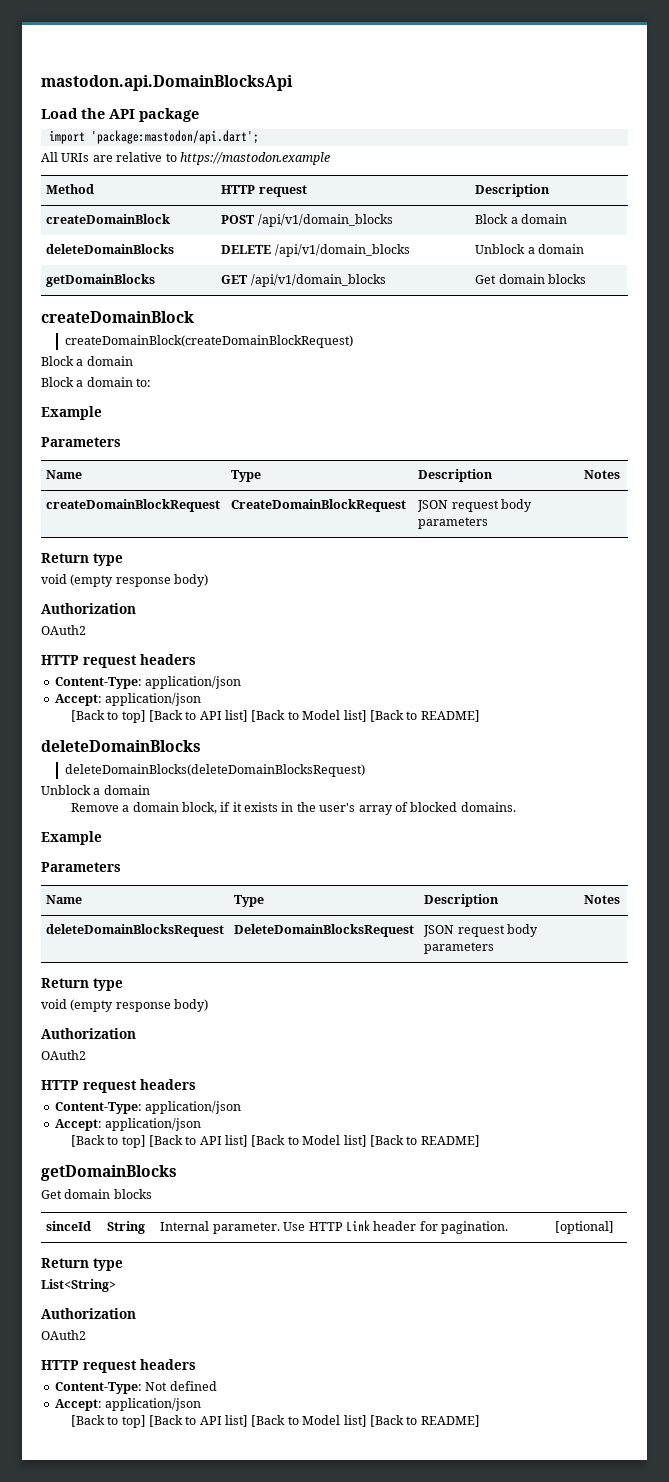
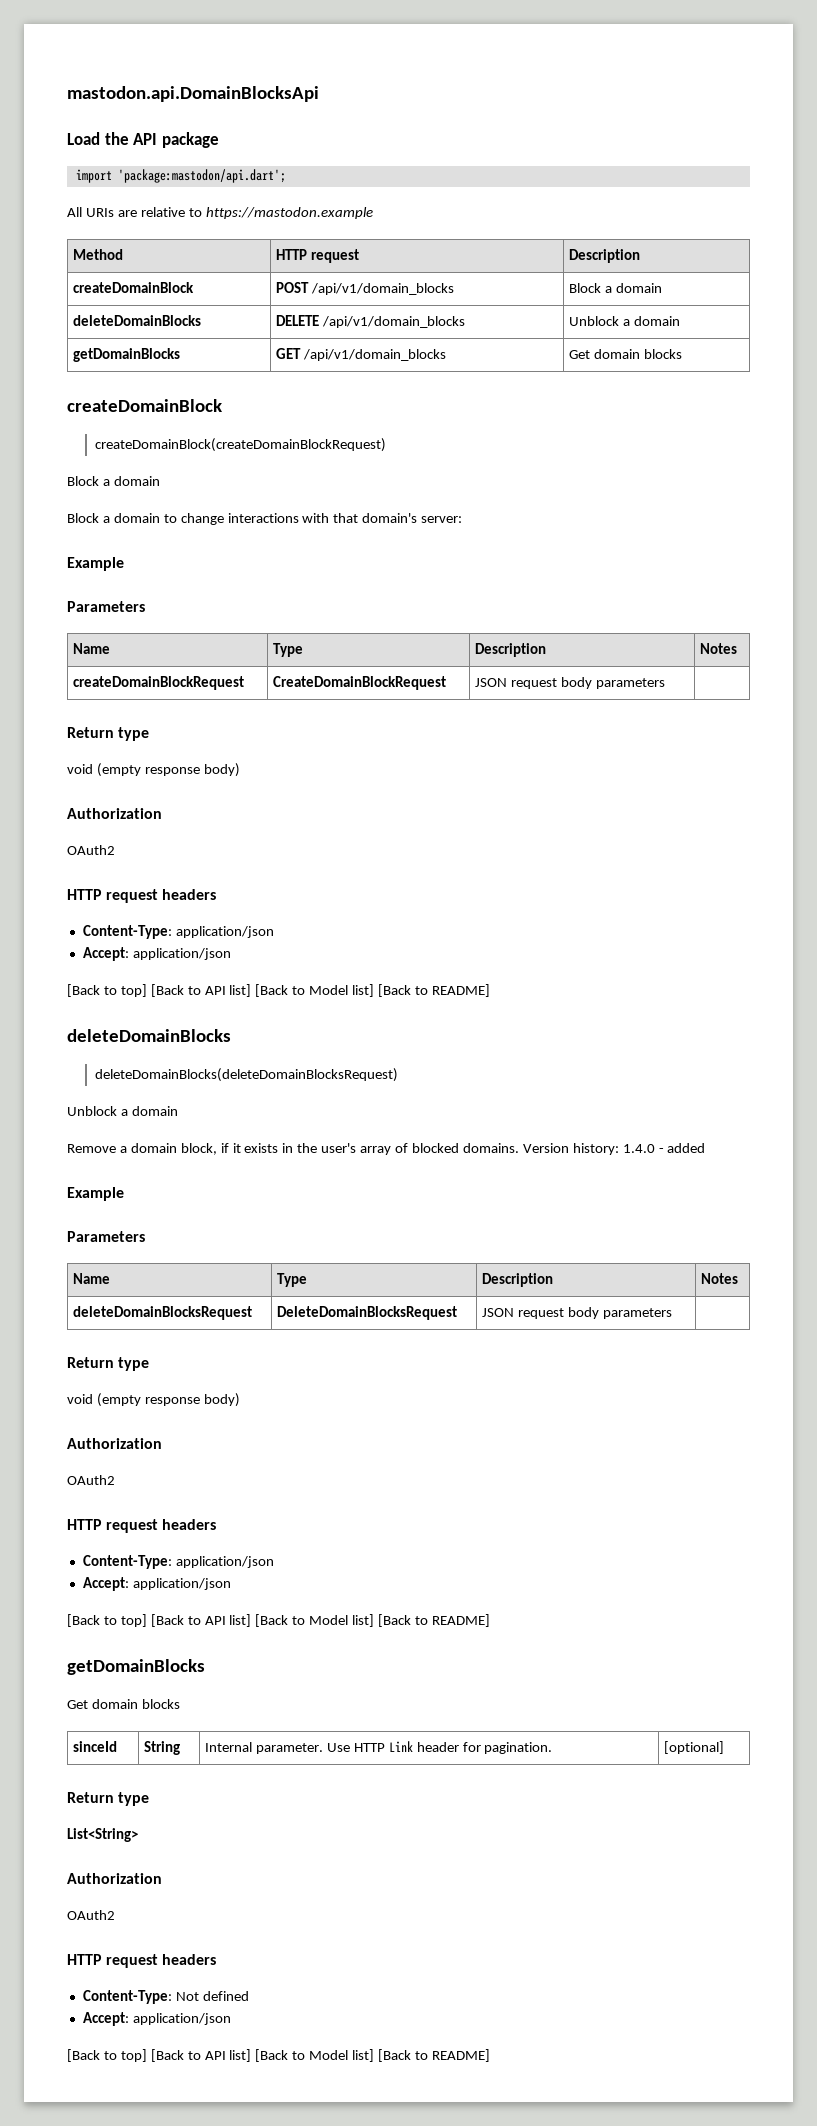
[136,378,152,387] to: -> [163,513,463,525] to change interactions with that domain's server:
(516, 807) none -> [522,1143,706,1155] Version history: 1.4.0 - added

